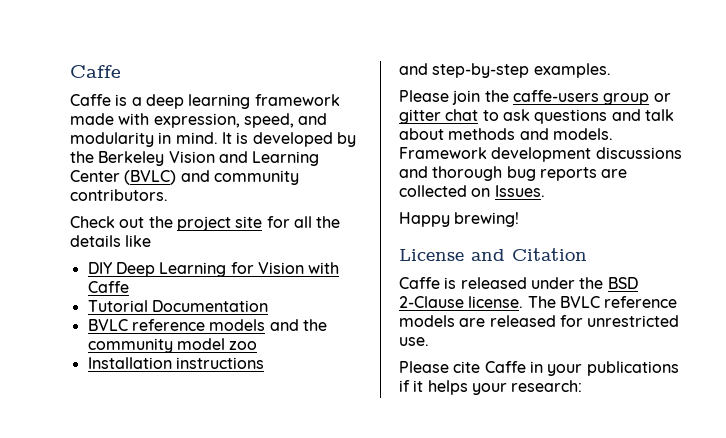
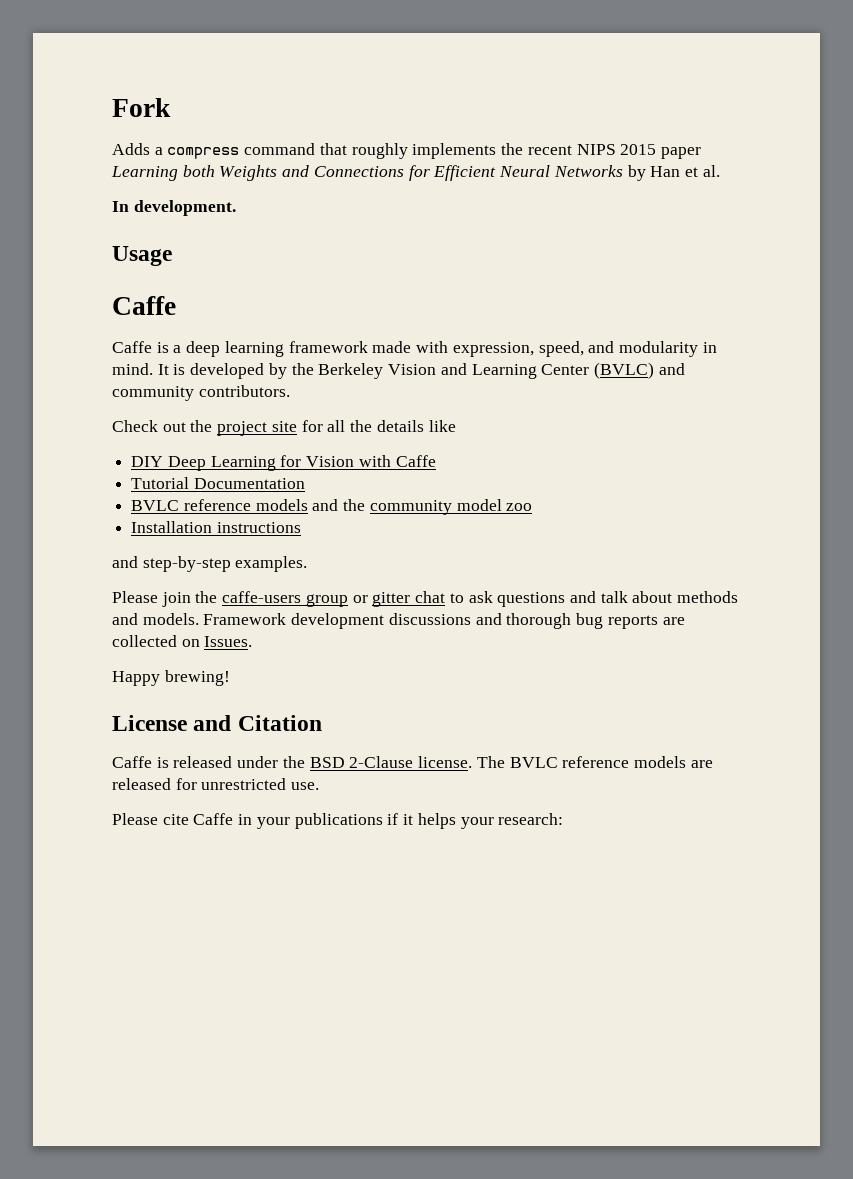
(70, 71) none -> [112,98,171,117] [112,143,701,159] [111,165,720,181] [112,200,236,216] [112,246,172,266] Fork // Adds a compress command that roughly implements the recent NIPS 2015 paper Learning both Weights and Connections for Efficient Neural Networks by Han et al. // In development. // Usage //

